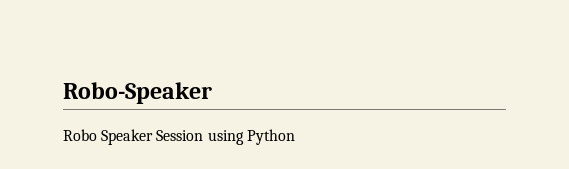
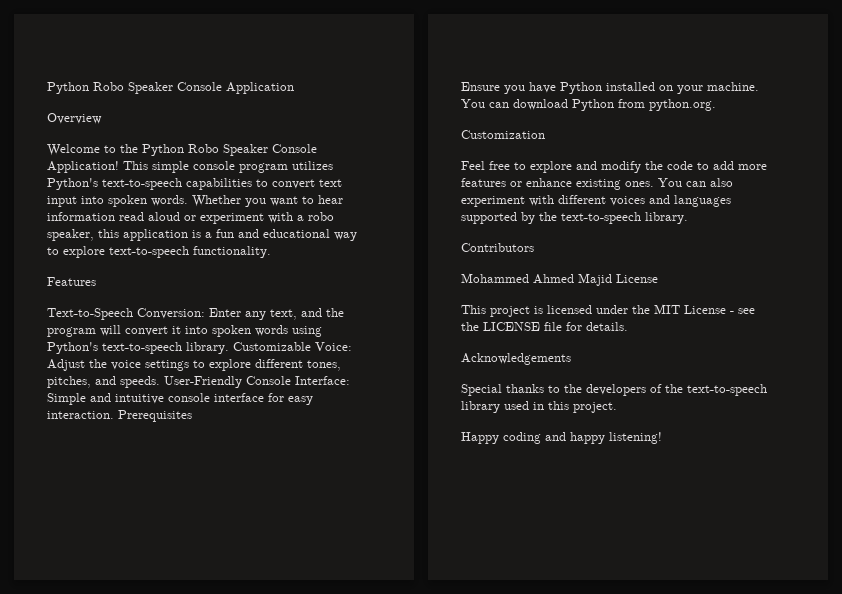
[63,82,212,104] [63,129,295,145] Robo-Speaker // Robo Speaker Session using Python -> [47,82,294,94] [47,113,102,124] [47,144,317,156] [47,161,333,173] [47,178,342,190] [47,195,343,207] [47,212,334,224] [47,229,357,241] [47,246,271,258] [47,277,96,286] [47,308,344,320] [47,325,322,337] [47,342,352,354] [47,359,341,371] [47,376,350,388] [47,393,313,405] [47,410,192,422] [461,82,759,94] [461,99,716,111] [461,130,545,139] [461,161,767,173] [461,178,733,190] [461,195,731,207] [461,212,688,224] [461,243,534,252] [461,273,658,286] [461,304,755,317] [461,322,628,331] [461,353,571,365] [461,384,767,396] [461,401,617,413] [461,432,662,444] Python Robo Speaker Console Application // Overview // Welcome to the Python Robo Speaker Console Application! This simple console program utilizes Python's text-to-speech capabilities to convert text input into spoken words. Whether you want to hear information read aloud or experiment with a robo speaker, this application is a fun and educational way to explore text-to-speech functionality. // Features // Text-to-Speech Conversion: Enter any text, and the program will convert it into spoken words using Python's text-to-speech library. Customizable Voice: Adjust the voice settings to explore different tones, pitches, and speeds. User-Friendly Console Interface: Simple and intuitive console interface for easy interaction. Prerequisites // Ensure you have Python installed on your machine. You can download Python from python.org. // Customization // Feel free to explore and modify the code to add more features or enhance existing ones. You can also experiment with different voices and languages supported by the text-to-speech library. // Contributors // Mohammed Ahmed Majid License // This project is licensed under the MIT License - see the LICENSE file for details. // Acknowledgements // Special thanks to the developers of the text-to-speech library used in this project. // Happy coding and happy listening!

